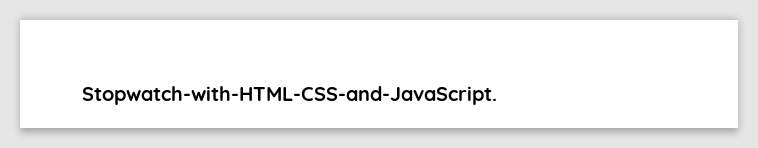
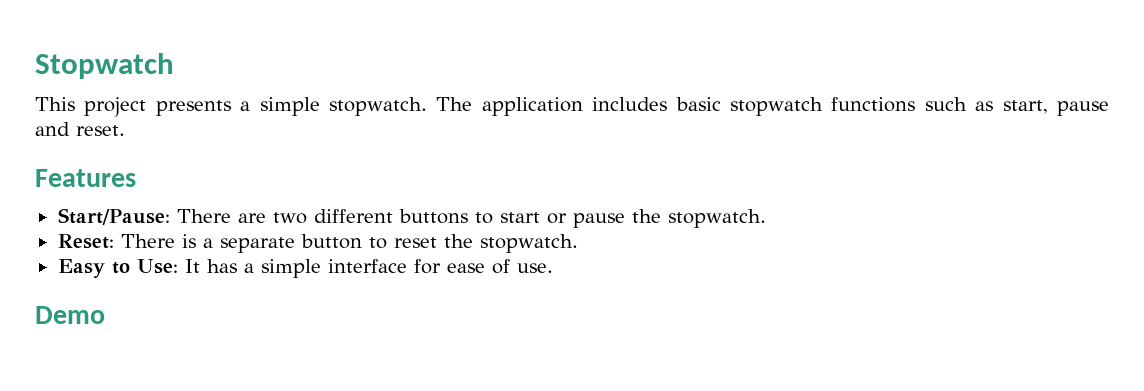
[82,86,497,105] Stopwatch-with-HTML-CSS-and-JavaScript. -> [35,53,174,79] [35,97,1109,117] [35,122,125,136] [35,169,136,187] [57,208,766,228] [57,234,578,253] [57,259,553,278] [35,306,105,324] Stopwatch // This project presents a simple stopwatch. The application includes basic stopwatch functions such as start, pause and reset. // Features // Start/Pause: There are two different buttons to start or pause the stopwatch. // Reset: There is a separate button to reset the stopwatch. // Easy to Use: It has a simple interface for ease of use. // Demo

